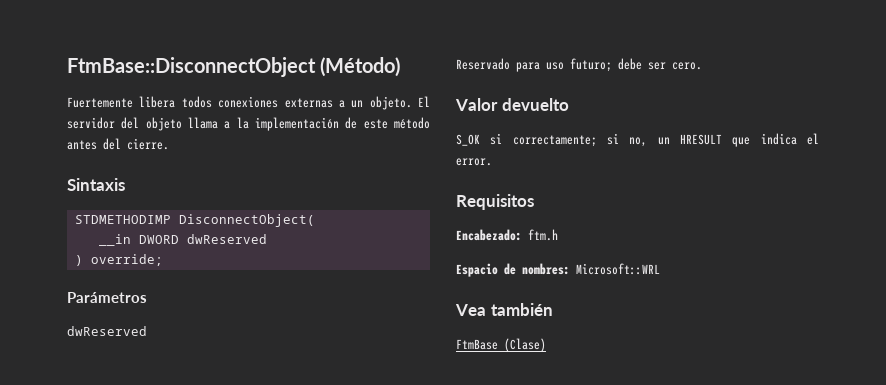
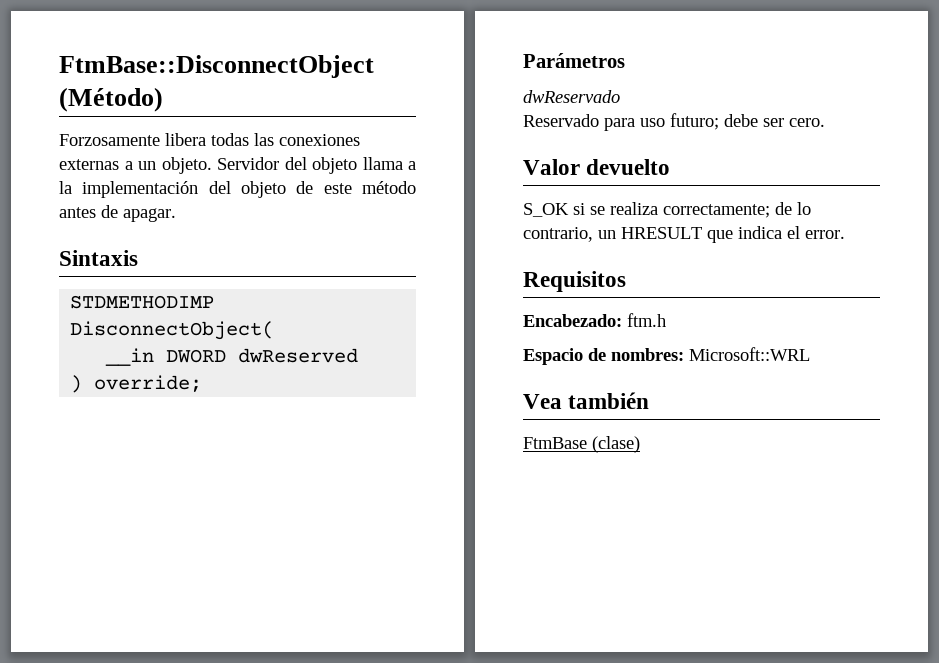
[67,96,212,108] Fuertemente libera todos -> [59,133,274,146] Forzosamente libera todas las
[418,96,430,107] [67,117,115,129] El servidor -> [217,157,279,170] Servidor
(339, 124) none -> [208,181,286,198] del objeto
[103,138,169,150] del cierre. -> [101,205,176,222] de apagar.
[67,326,147,336] dwReserved -> [523,90,620,103] dwReservado
[512,133,648,147] correctamente; si no, -> [590,202,811,218] [523,227,593,242] se realiza correctamente; de lo contrario,
[504,338,546,352] (Clase) -> [592,436,640,453] (clase)

